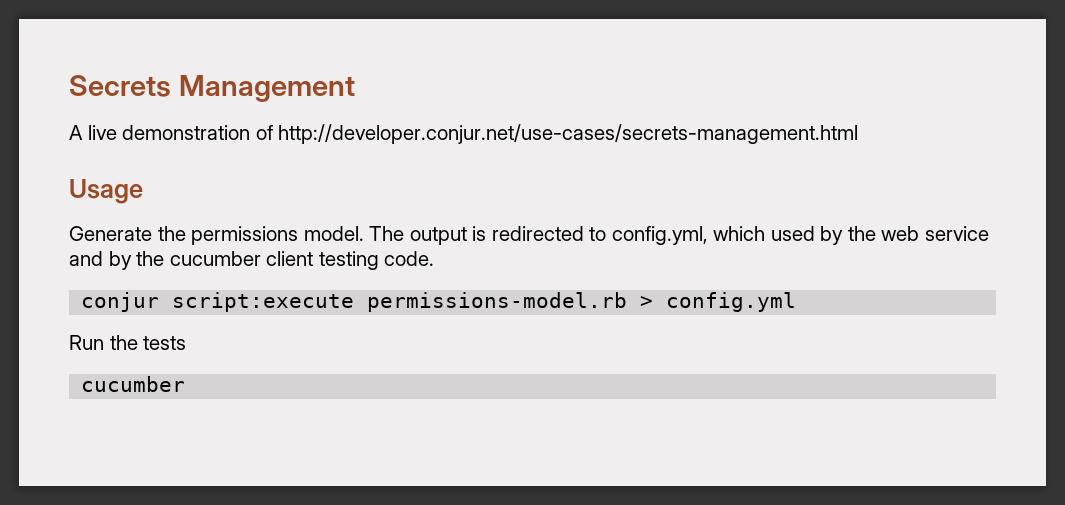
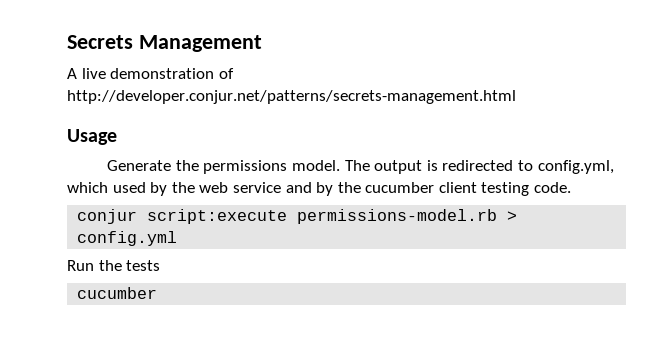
[278,124,859,144] http://developer.conjur.net/use-cases/secrets-management.html -> [67,90,516,104] http://developer.conjur.net/patterns/secrets-management.html

